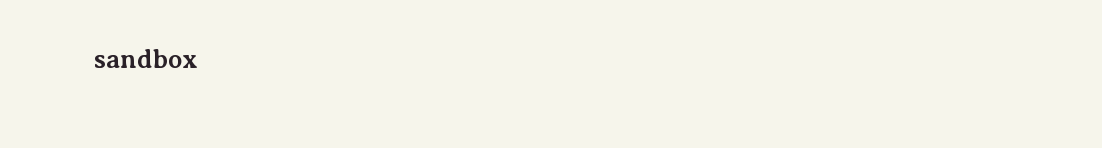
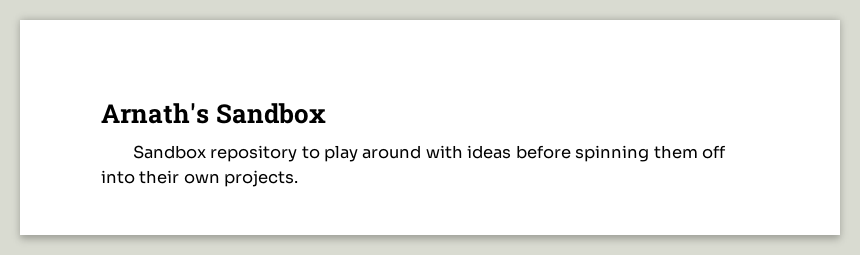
[94,49,198,68] sandbox -> [101,103,327,124] [132,145,727,162] [101,170,299,187] Arnath's Sandbox // Sandbox repository to play around with ideas before spinning them off into their own projects.

